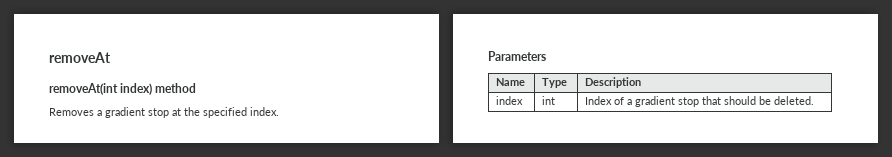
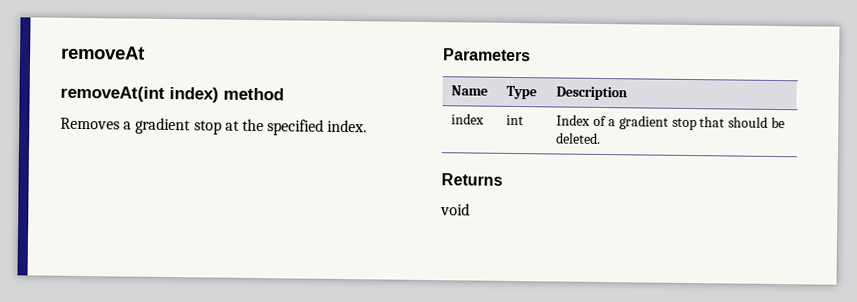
(815, 100) none -> [441,173,503,186] [440,203,470,216] // Returns // void

